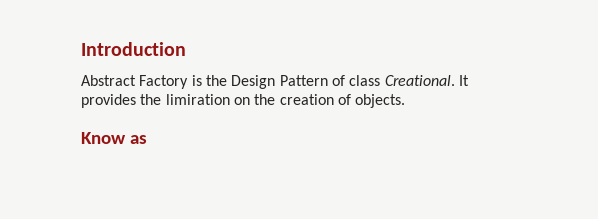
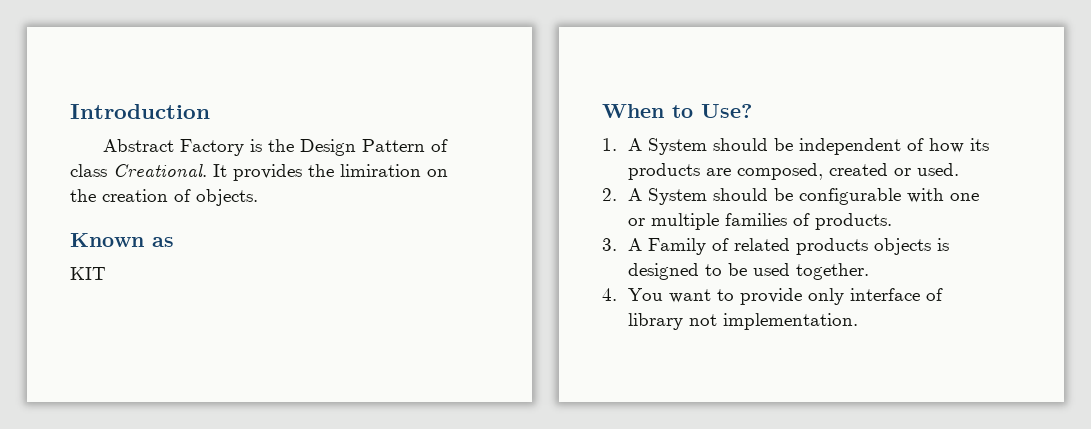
[81,132,126,144] Know -> [70,233,144,247] Known
(147, 139) none -> [70,267,106,280] [602,104,752,118] [602,138,990,155] [628,163,960,180] [602,188,980,205] [628,213,893,230] [602,238,950,255] [628,263,870,280] [602,288,944,305] [628,313,859,330] // KIT // When to Use? // 1. A System should be independent of how its products are composed, created or used. // 2. A System should be configurable with one or multiple families of products. // 3. A Family of related products objects is designed to be used together. // 4. You want to provide only interface of library not implementation.

